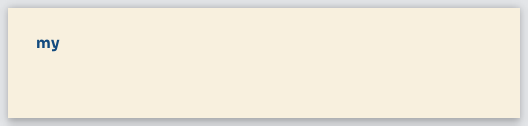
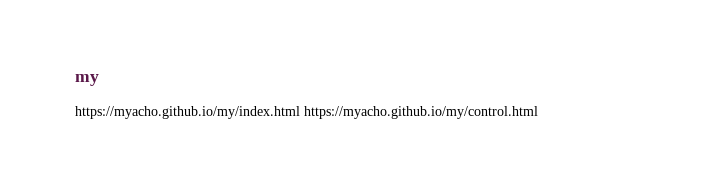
(60, 45) none -> [75,106,538,119] // https://myacho.github.io/my/index.html https://myacho.github.io/my/control.html

